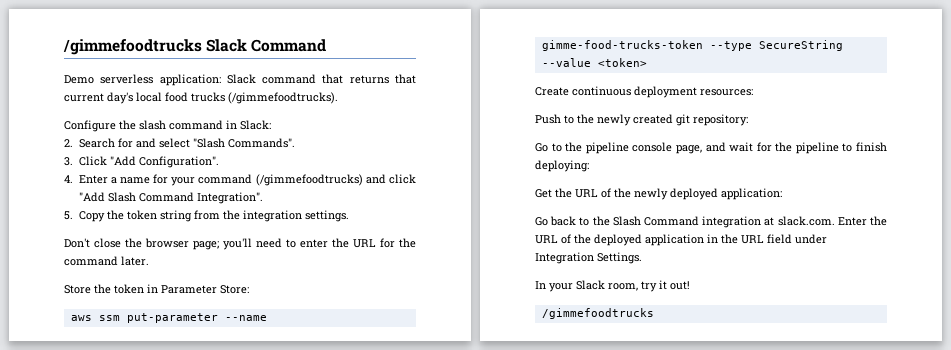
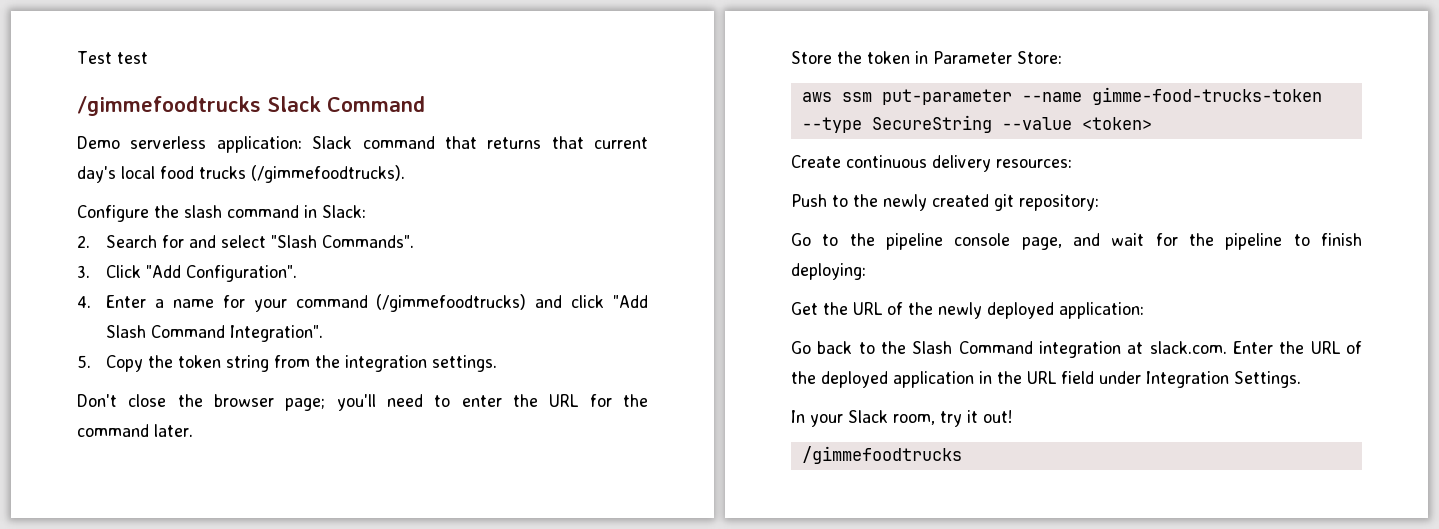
(63, 47) none -> [77,51,148,64] Test test //
[634,86,697,98] deployment -> [932,155,991,172] delivery

